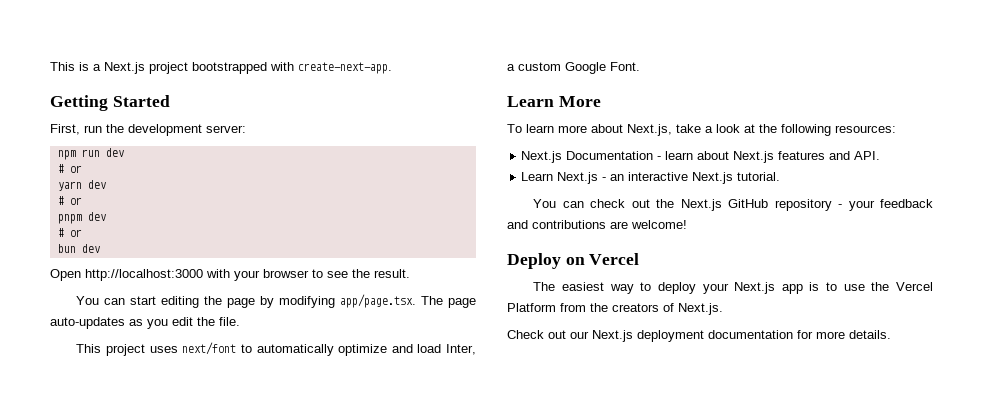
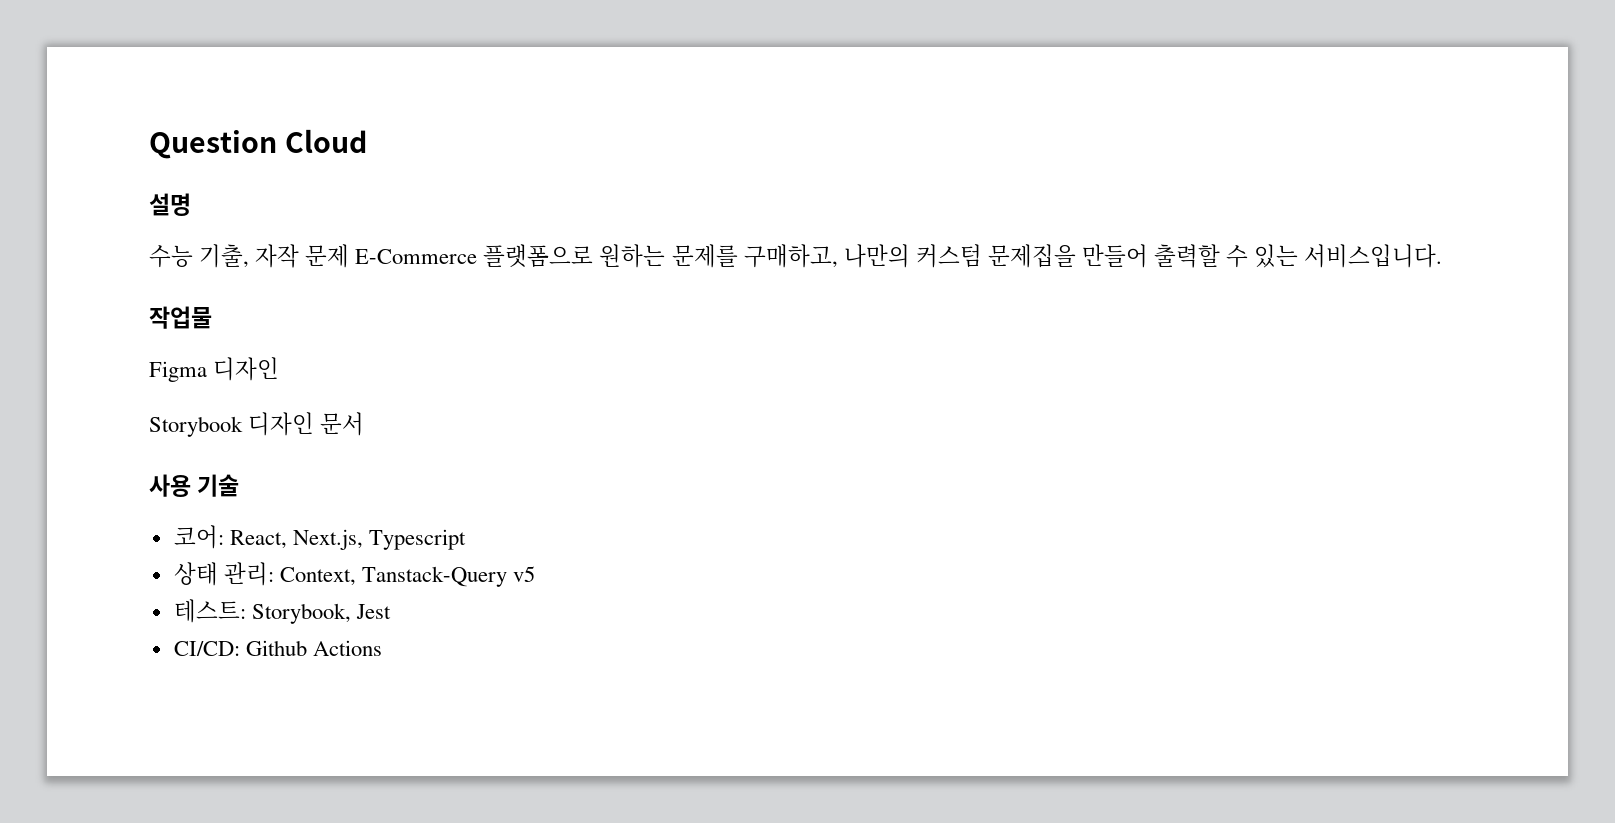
[50,62,392,74] [50,95,170,111] [50,124,246,136] [57,148,124,160] [57,164,82,173] [57,180,106,191] [57,196,82,205] [57,212,106,224] [57,228,82,237] [57,244,100,253] [50,269,410,281] [76,294,477,308] [50,317,240,329] [76,342,476,356] [507,62,640,74] [507,96,601,107] [507,124,896,136] [521,151,881,163] [521,172,781,184] [533,199,934,211] [507,220,687,229] [507,253,640,269] [533,282,934,294] [507,303,723,315] [507,330,891,342] This is a Next.js project bootstrapped with create-next-app. // Getting Started // First, run the development server: // npm run dev // # or // yarn dev // # or // pnpm dev // # or // bun dev // Open http://localhost:3000 with your browser to see the result. // You can start editing the page by modifying app/page.tsx. The page auto-updates as you edit the file. // This project uses next/font to automatically optimize and load Inter, a custom Google Font. // Learn More // To learn more about Next.js, take a look at the following resources: // Next.js Documentation - learn about Next.js features and API. // Learn Next.js - an interactive Next.js tutorial. // You can check out the Next.js GitHub repository - your feedback and contributions are welcome! // Deploy on Vercel // The easiest way to deploy your Next.js app is to use the Vercel Platform from the creators of Next.js. // Check out our Next.js deployment documentation for more details. -> [149,129,367,159] [149,193,191,216] [149,244,1443,268] [149,306,212,329] [149,357,280,382] [149,412,365,437] [149,474,240,497] [173,525,466,550] [173,562,536,587] [173,599,391,624] [173,640,382,656] Question Cloud // 설명 // 수능 기출, 자작 문제 E-Commerce 플랫폼으로 원하는 문제를 구매하고, 나만의 커스텀 문제집을 만들어 출력할 수 있는 서비스입니다. // 작업물 // Figma 디자인 // Storybook 디자인 문서 // 사용 기술 // 코어: React, Next.js, Typescript // 상태 관리: Context, Tanstack-Query v5 // 테스트: Storybook, Jest // CI/CD: Github Actions

